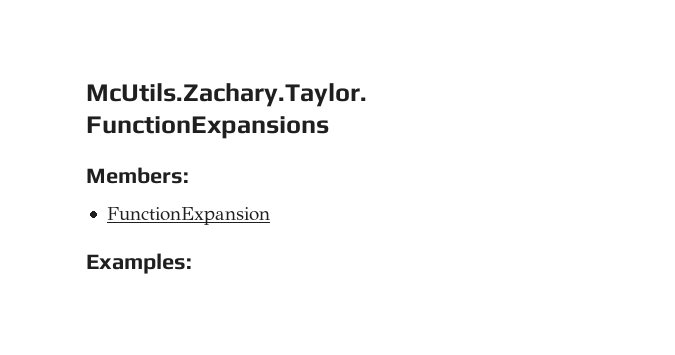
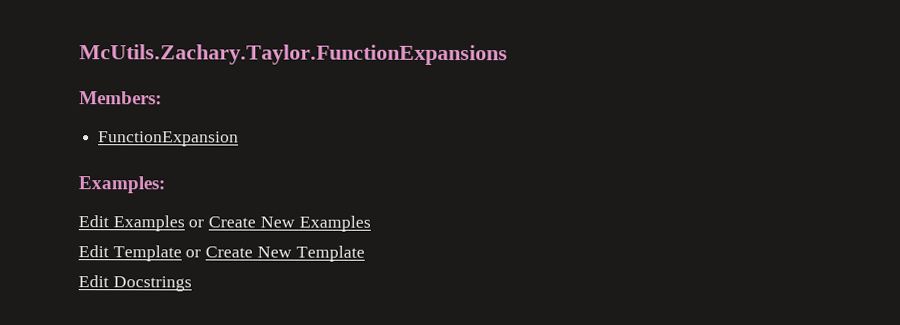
(192, 263) none -> [78,215,371,232] [78,245,365,262] [78,275,192,292] // Edit Examples or Create New Examples // Edit Template or Create New Template // Edit Docstrings

